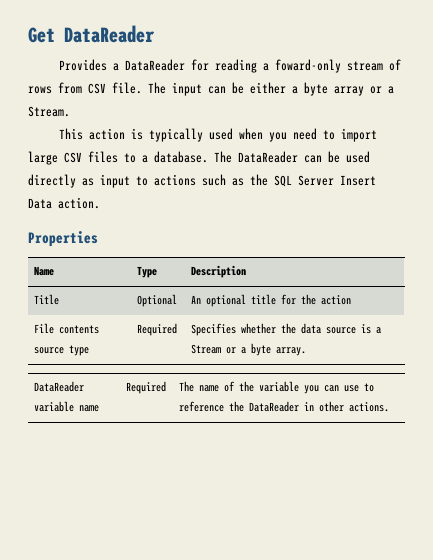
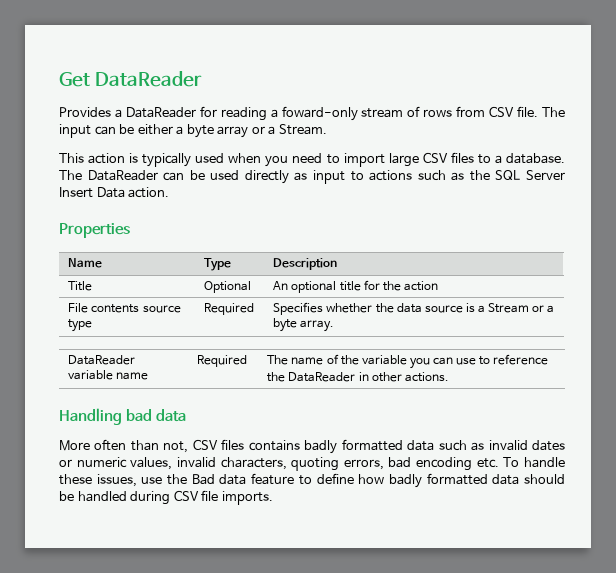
(390, 407) none -> [59,408,186,425] [59,439,565,454] [59,457,565,471] [59,473,565,488] [59,490,273,505] // Handling bad data // More often than not, CSV files contains badly formatted data such as invalid dates or numeric values, invalid characters, quoting errors, bad encoding etc. To handle these issues, use the Bad data feature to define how badly formatted data should be handled during CSV file imports.

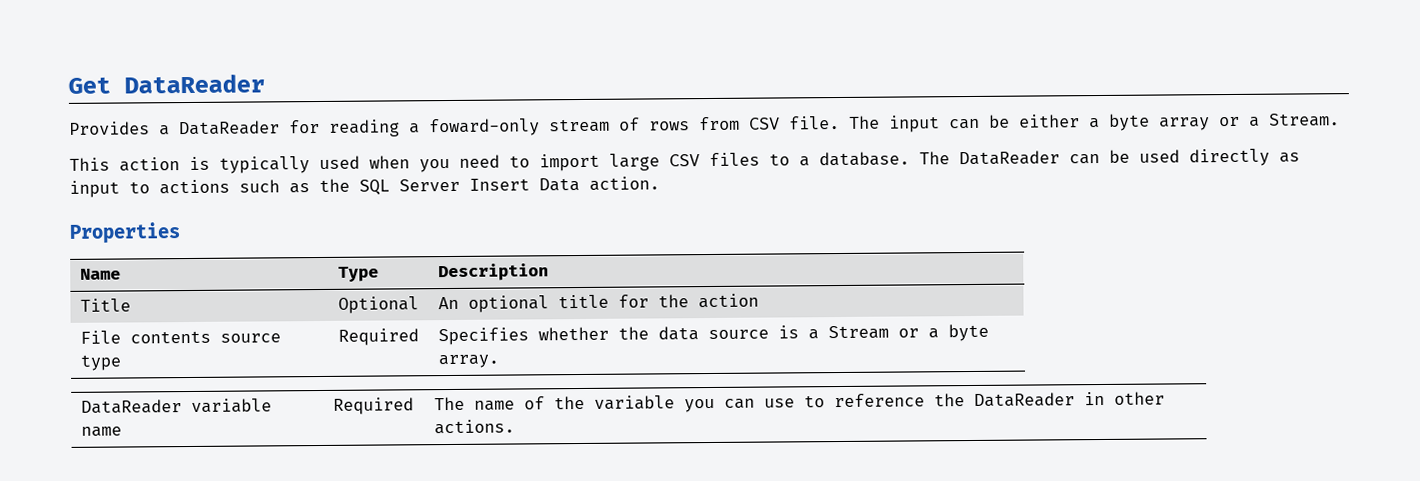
[59,408,186,425] [59,439,565,454] [59,457,565,471] [59,473,565,488] [59,490,273,505] // Handling bad data // More often than not, CSV files contains badly formatted data such as invalid dates or numeric values, invalid characters, quoting errors, bad encoding etc. To handle these issues, use the Bad data feature to define how badly formatted data should be handled during CSV file imports. -> (515, 427) none

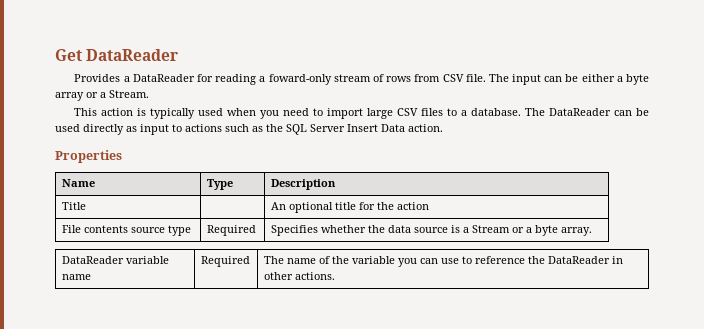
[337,296,419,314] Optional -> (86, 206) none

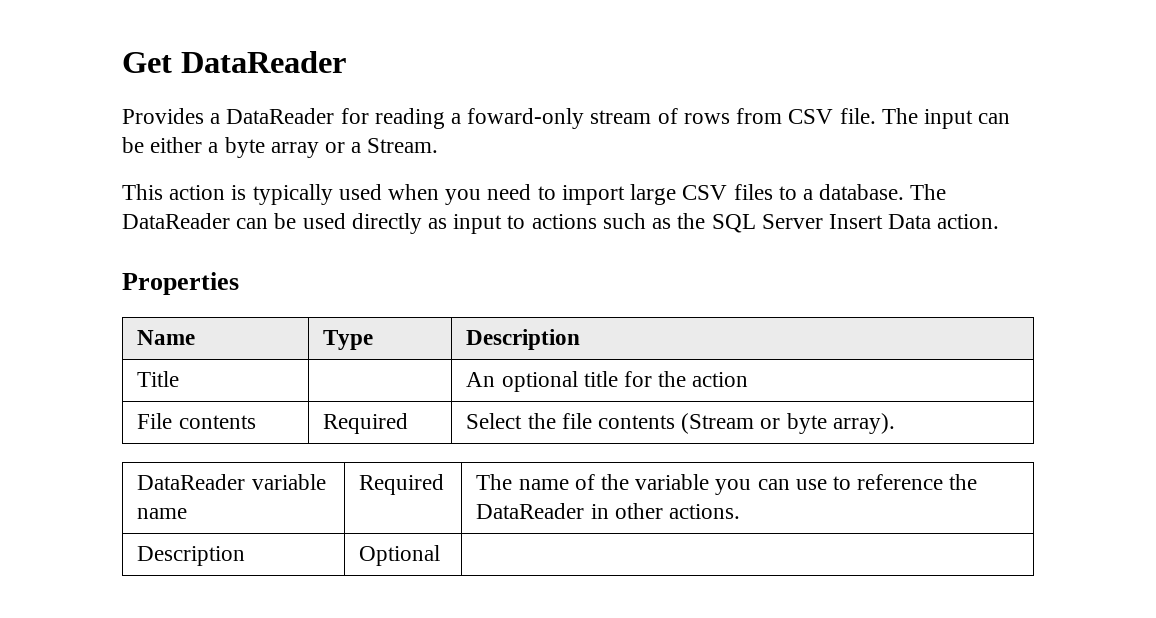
[130,225,191,236] [206,225,256,236] [270,225,592,236] source type | Required | Specifies whether the data source is a Stream or a byte array. -> [323,413,409,434] [466,413,895,434] | Required | Select the file contents (Stream or byte array).
(335, 276) none -> [137,546,246,566] [359,545,441,566] // Description | Optional |

